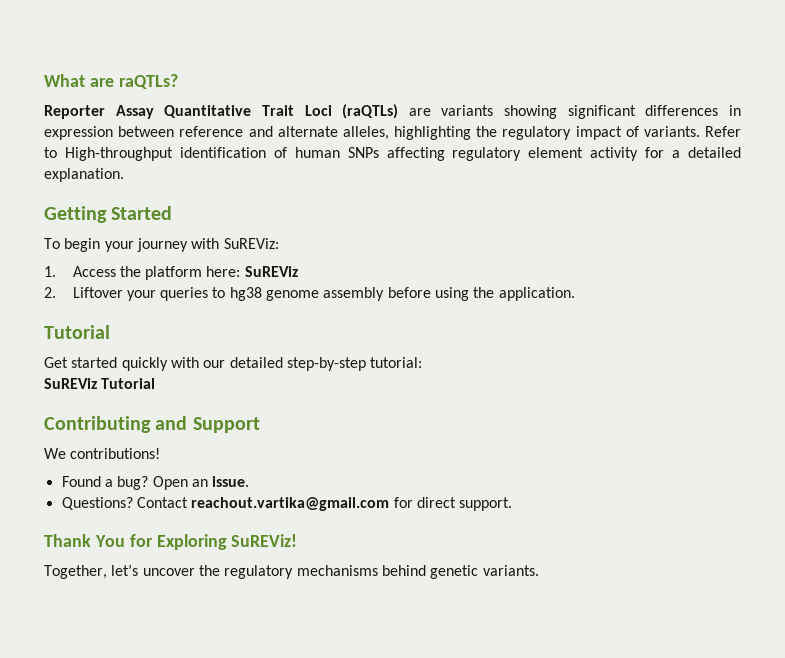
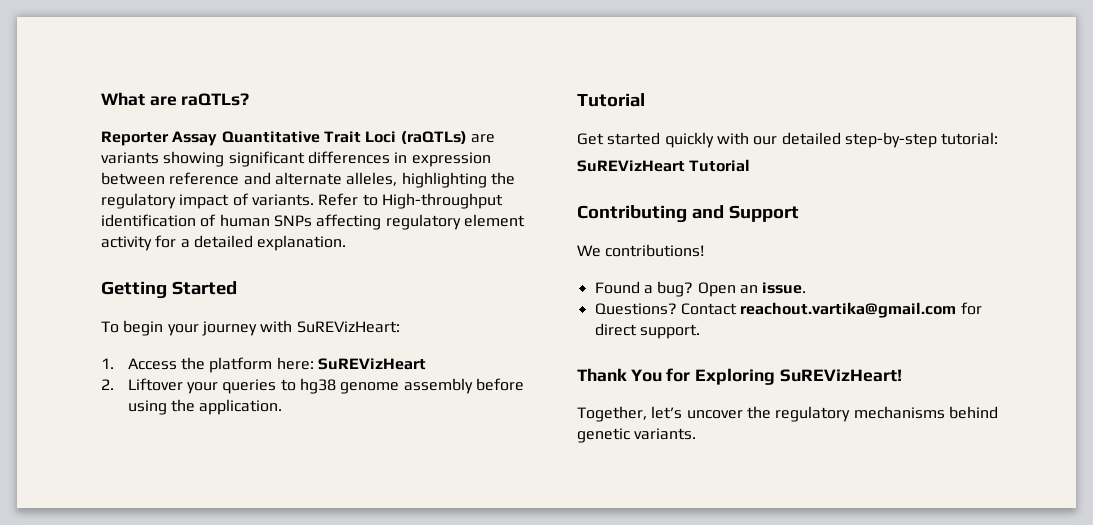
[223,238,279,249] SuREViz: -> [296,321,400,333] SuREVizHeart:
[244,266,298,277] SuREViz -> [317,358,426,370] SuREVizHeart
[44,378,97,389] SuREViz -> [577,160,685,172] SuREVizHeart
[231,534,298,547] SuREViz! -> [779,369,902,382] SuREVizHeart!

